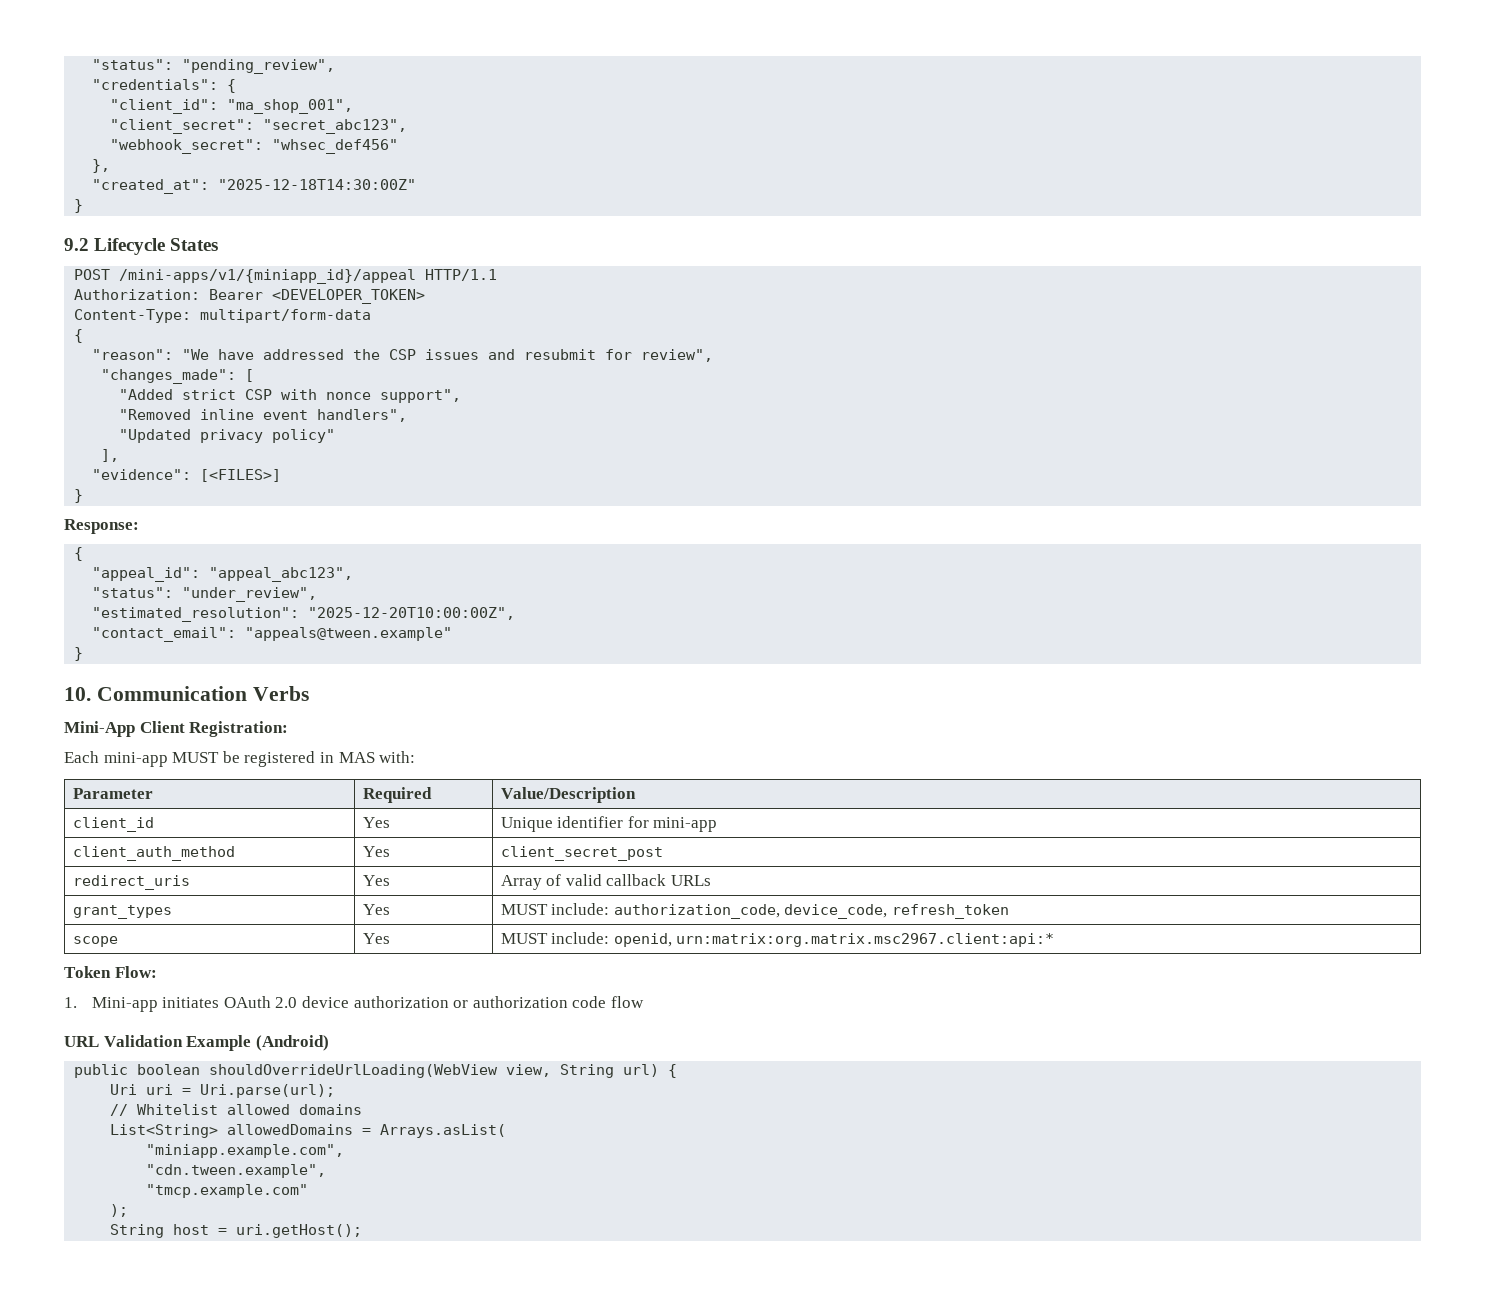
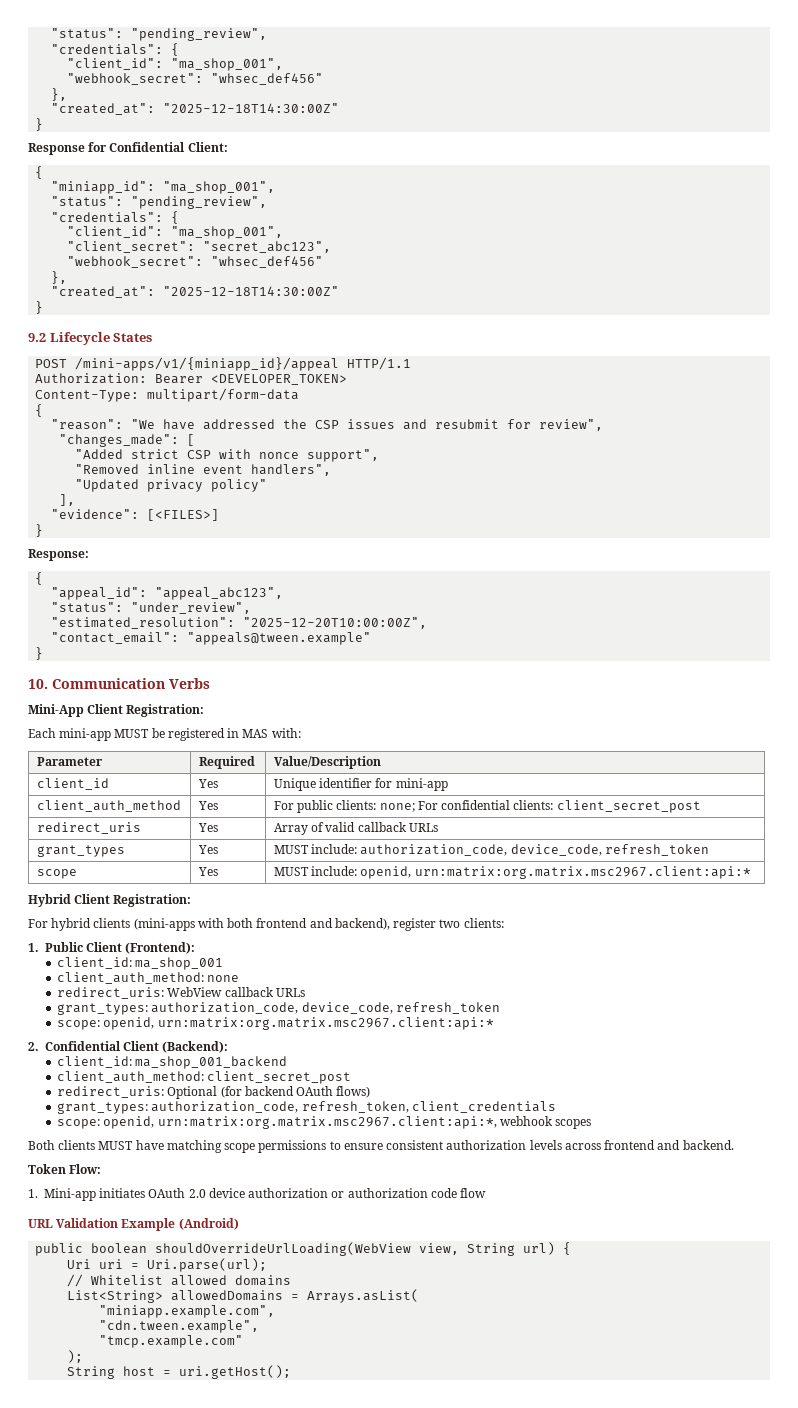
[92,59,336,74] [92,79,237,93] [110,99,354,114] "status": "pending_review", // "credentials": { // "client_id": "ma_shop_001", -> [51,28,268,41] [51,43,180,56] [67,58,284,71] [67,73,324,85] [51,88,68,101] [51,103,340,115] [35,118,44,131] [28,142,228,155] [35,166,44,179] [51,181,276,194] [51,196,268,209] [51,211,180,224] [67,226,284,239] "status": "pending_review", // "credentials": { // "client_id": "ma_shop_001", // "webhook_secret": "whsec_def456" // }, // "created_at": "2025-12-18T14:30:00Z" // } // Response for Confidential Client: // { // "miniapp_id": "ma_shop_001", // "status": "pending_review", // "credentials": { // "client_id": "ma_shop_001",
(390, 851) none -> [273,800,554,813] For public clients: none; For confidential clients:
(1055, 940) none -> [28,894,192,907] [28,918,504,931] [28,942,196,954] [57,957,224,970] [57,972,240,984] [57,987,305,999] [57,1002,500,1015] [57,1017,494,1030] [28,1041,229,1053] [57,1056,288,1069] [57,1071,352,1084] [57,1086,371,1099] [57,1101,556,1114] [57,1116,592,1129] [28,1140,734,1153] // Hybrid Client Registration: // For hybrid clients (mini-apps with both frontend and backend), register two clients: // 1. Public Client (Frontend): // client_id: ma_shop_001 // client_auth_method: none // redirect_uris: WebView callback URLs // grant_types: authorization_code, device_code, refresh_token // scope: openid, urn:matrix:org.matrix.msc2967.client:api:* // 2. Confidential Client (Backend): // client_id: ma_shop_001_backend // client_auth_method: client_secret_post // redirect_uris: Optional (for backend OAuth flows) // grant_types: authorization_code, refresh_token, client_credentials // scope: openid, urn:matrix:org.matrix.msc2967.client:api:*, webhook scopes // Both clients MUST have matching scope permissions to ensure consistent authorization levels across frontend and backend.

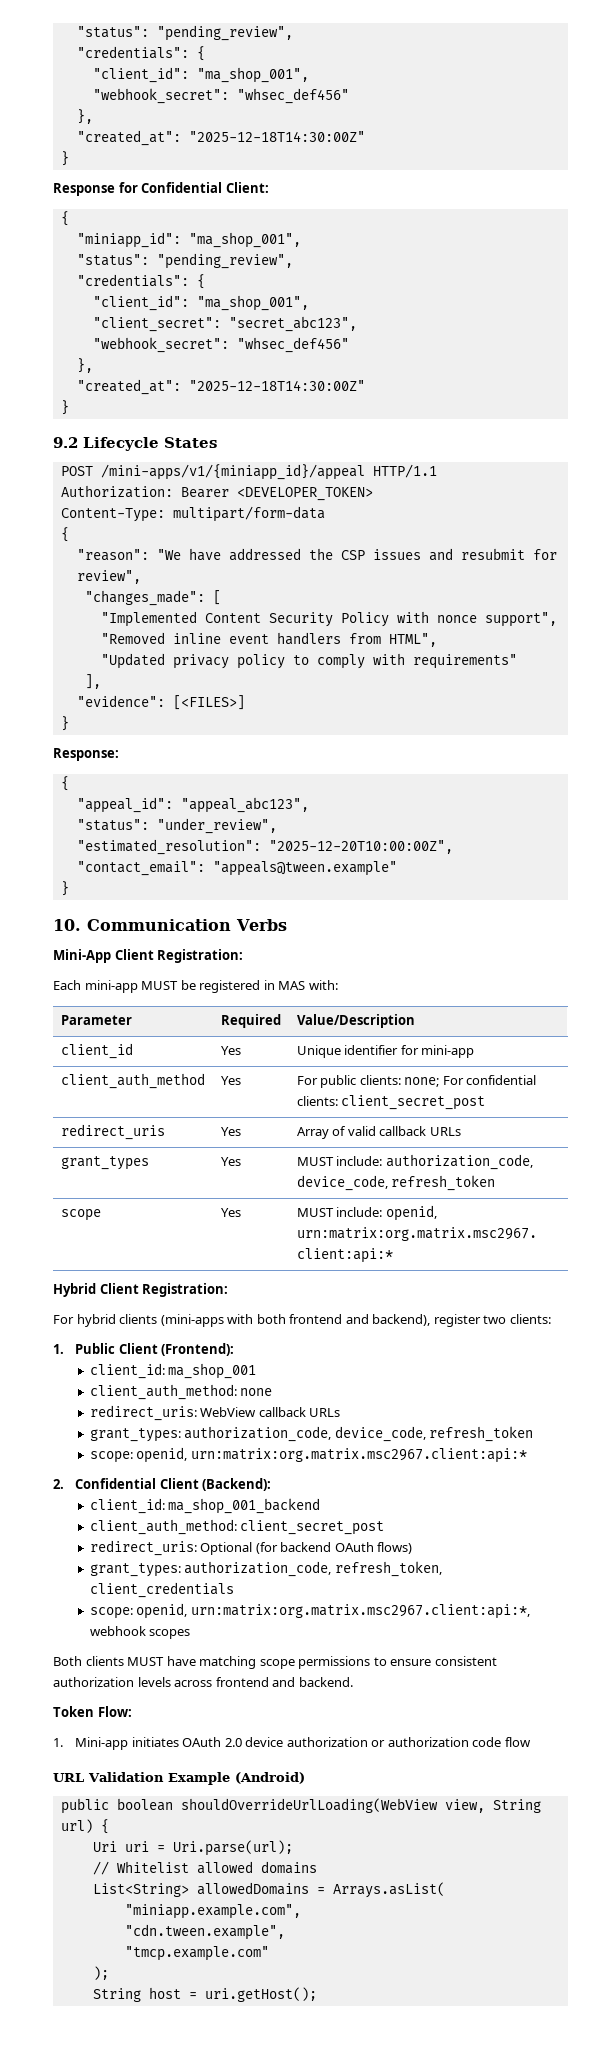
[75,449,212,459] "Added strict CSP -> [100,611,389,627] "Implemented Content Security Policy
[251,464,332,476] handlers", -> [276,632,437,647] handlers from HTML",
[211,479,268,492] policy" -> [236,653,517,669] policy to comply with requirements"

